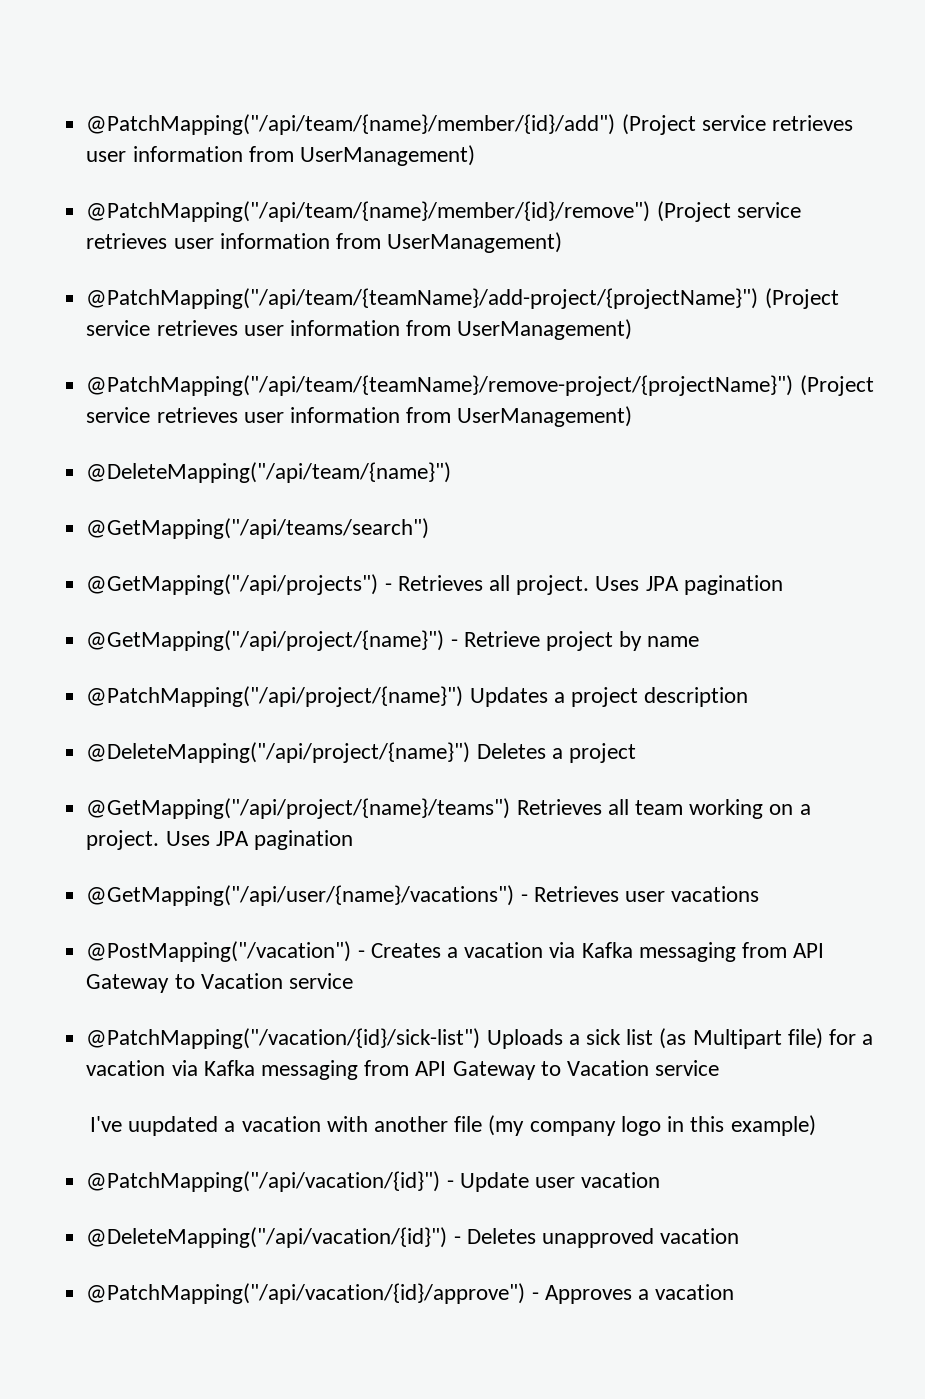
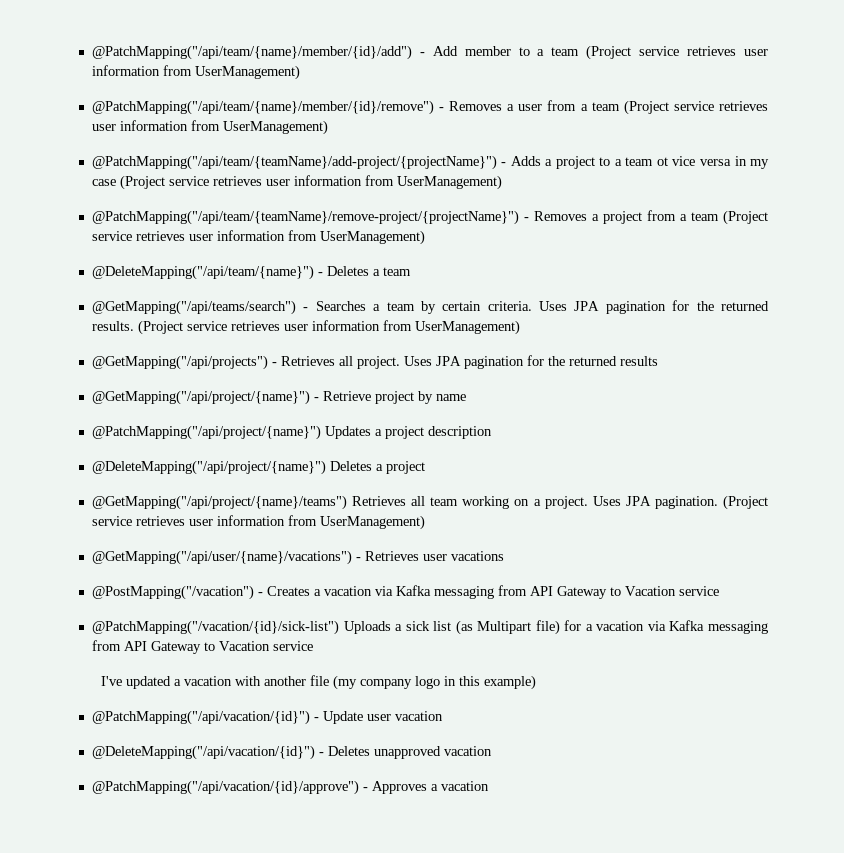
(616, 124) none -> [419,46,580,56] - Add member to a team
(651, 211) none -> [439,100,620,111] - Removes a user from a team
(759, 298) none -> [501,156,769,169] [91,179,116,186] - Adds a project to a team ot vice versa in my case
(794, 385) none -> [523,210,719,224] - Removes a project from a team
[86,518,430,539] // @GetMapping("/api/teams/search") -> [317,266,411,276] [91,300,769,315] [91,320,520,335] - Deletes a team // @GetMapping("/api/teams/search") - Searches a team by certain criteria. Uses JPA pagination for the returned results. (Project service retrieves user information from UserManagement)
(783, 585) none -> [526,355,658,366] for the returned results
[253,830,353,850] pagination -> [654,495,768,510] [91,515,425,530] pagination. (Project service retrieves user information from UserManagement)
[128,1116,219,1136] uupdated -> [125,676,171,689] updated

